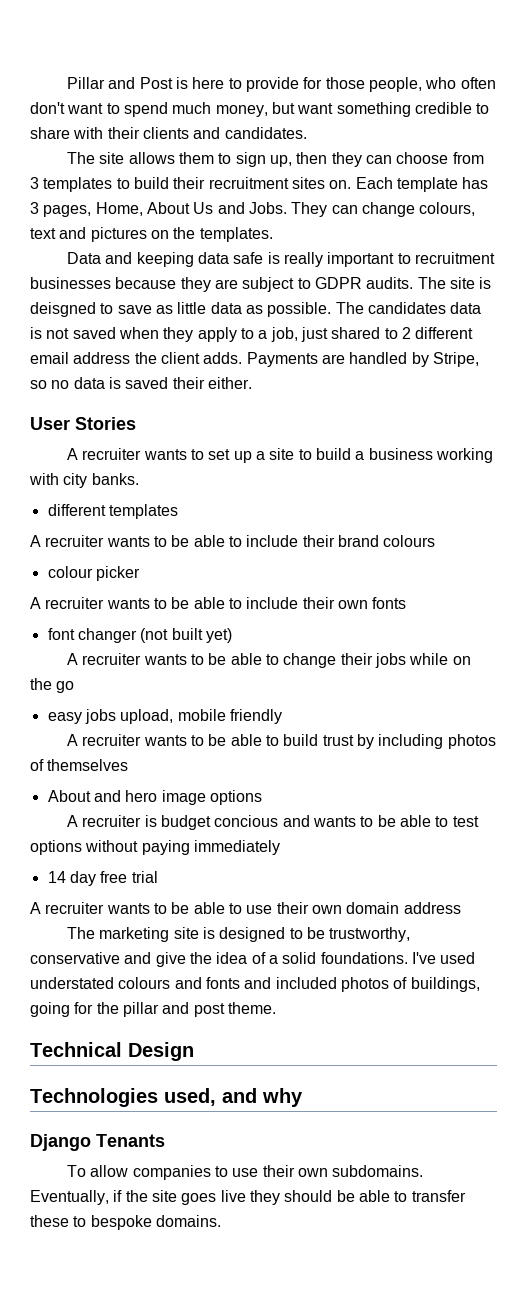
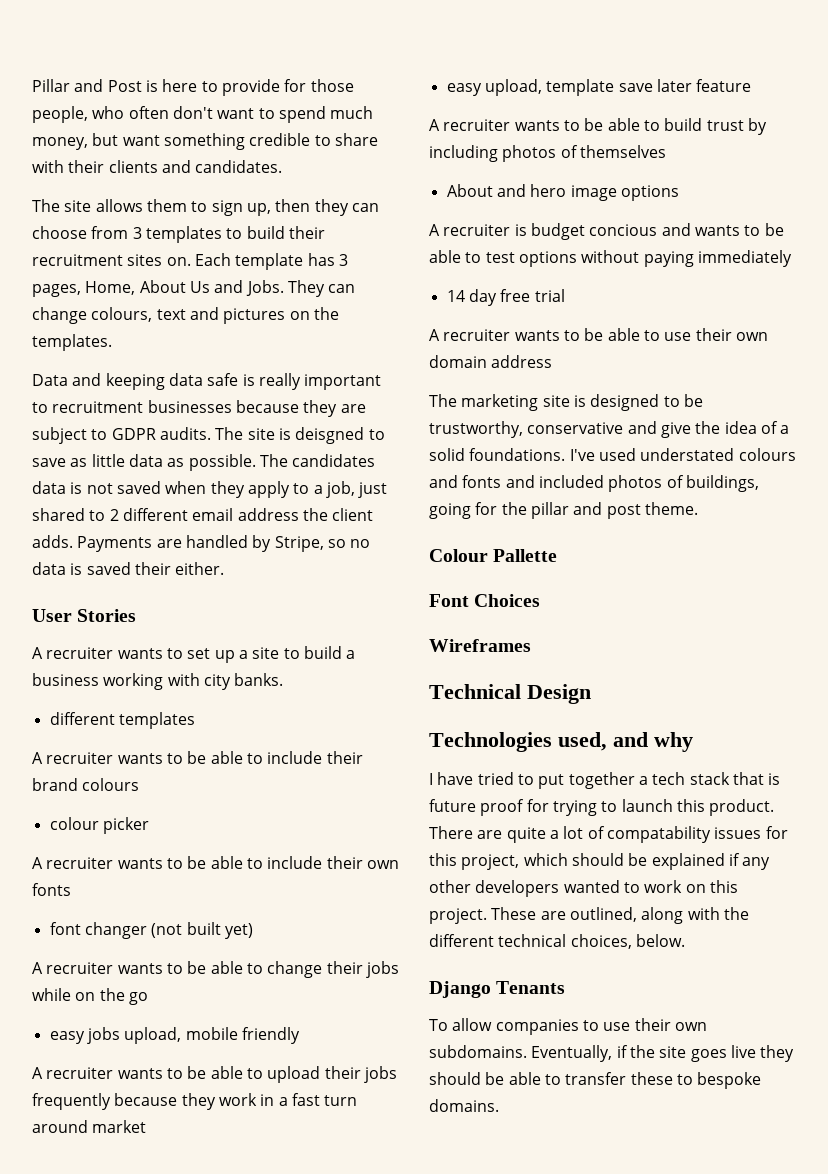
(282, 716) none -> [32,1066,397,1083] [32,1093,358,1110] [32,1120,147,1133] [446,79,752,96] // A recruiter wants to be able to upload their jobs frequently because they work in a fast turn around market // easy upload, template save later feature
(276, 1008) none -> [429,549,558,562] [429,594,541,607] [429,639,531,652] // Colour Pallette // Font Choices // Wireframes
(303, 1097) none -> [429,772,781,789] [429,799,775,816] [429,826,788,843] [429,853,771,870] [429,880,738,897] [429,907,749,924] [429,934,685,949] // I have tried to put together a tech stack that is future proof for trying to launch this product. There are quite a lot of compatability issues for this project, which should be explained if any other developers wanted to work on this project. These are outlined, along with the different technical choices, below.

